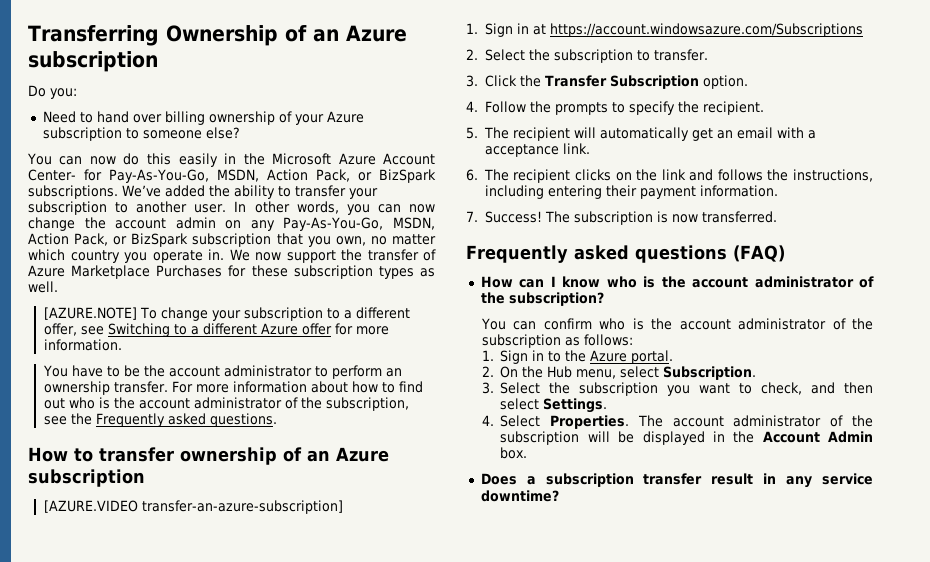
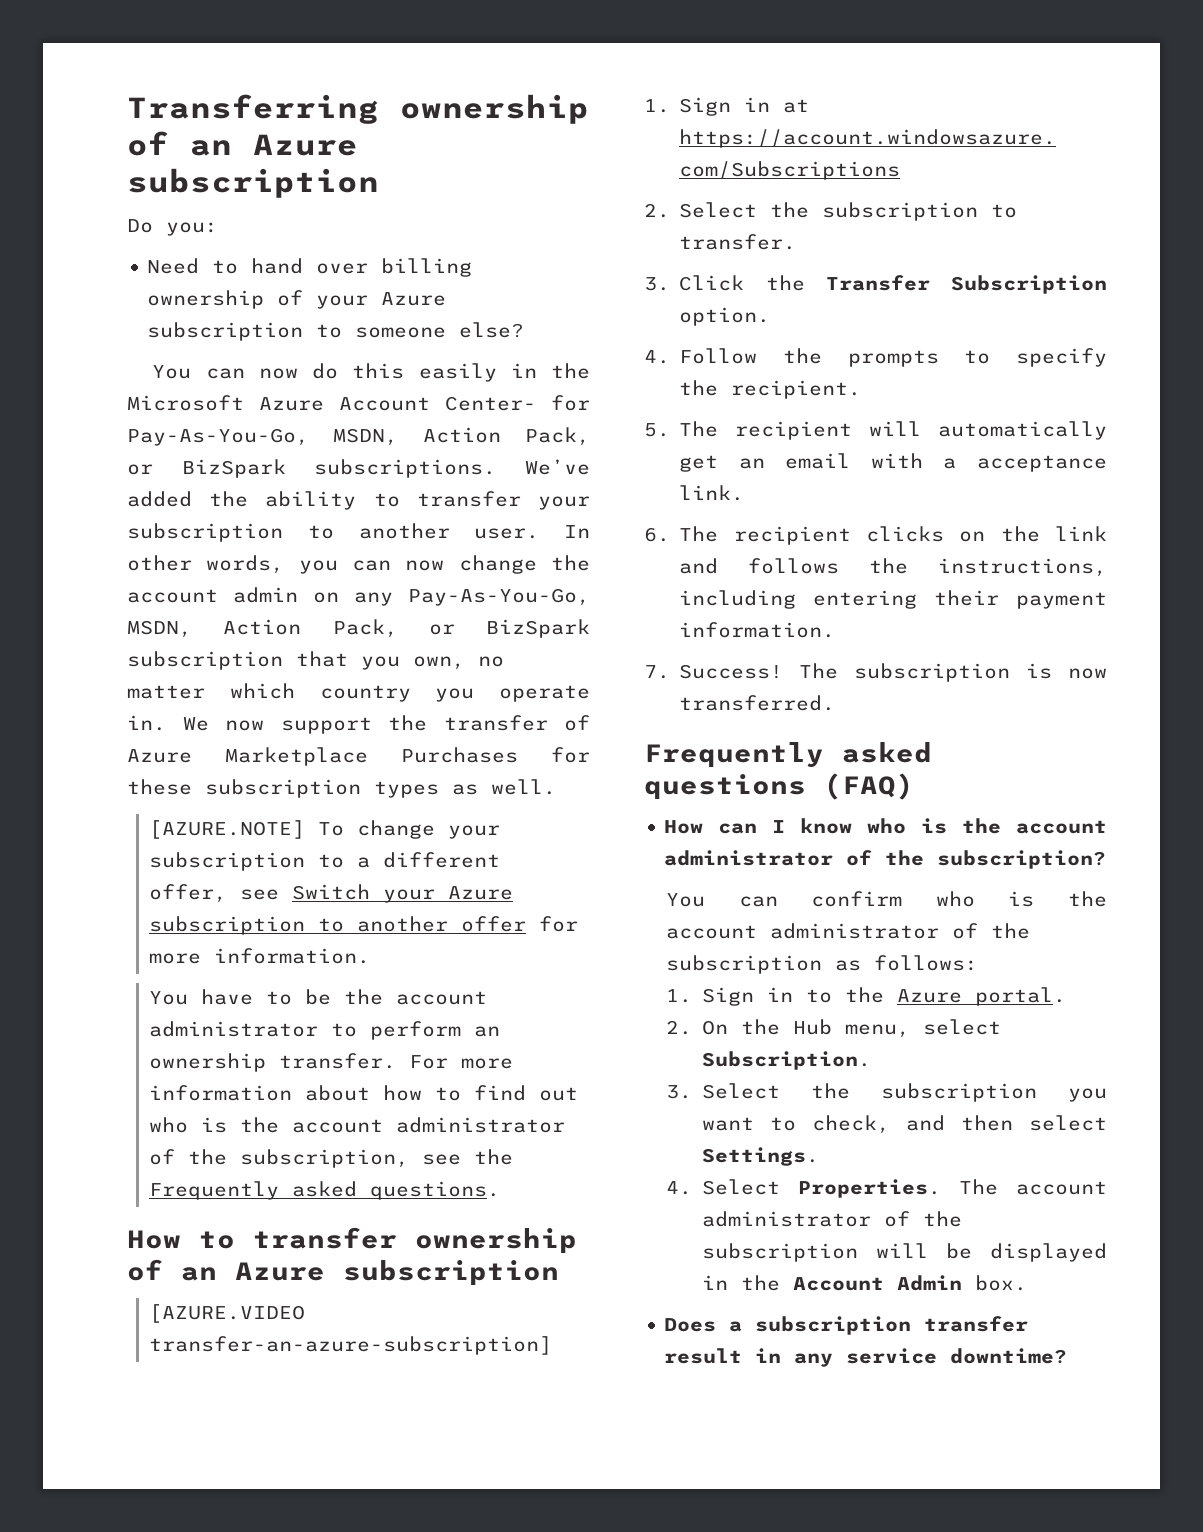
[165,25,278,46] Ownership -> [400,94,589,124] ownership
[107,323,298,337] Switching to a different Azure -> [292,884,514,903] [149,916,449,935] Switch your Azure subscription to another

